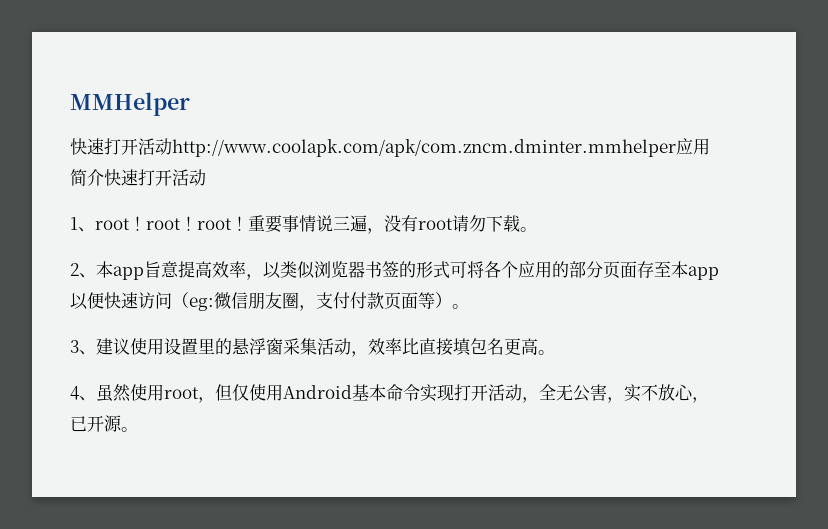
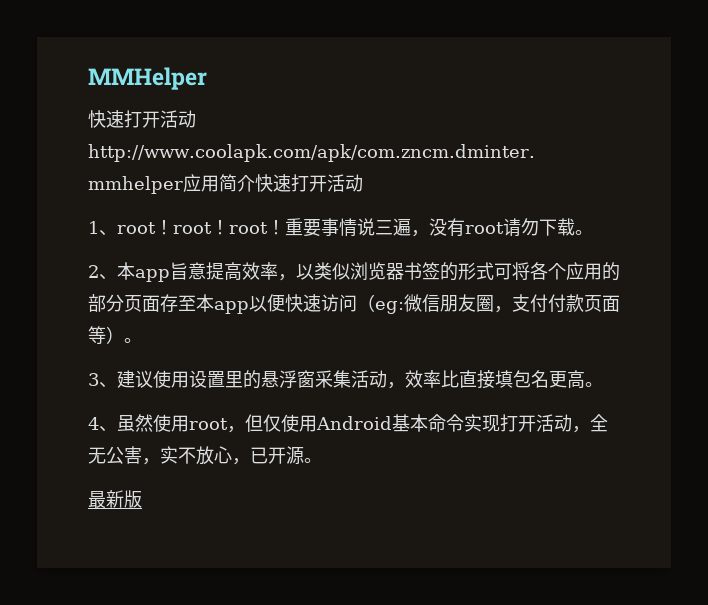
(138, 429) none -> [88,490,142,508] // 最新版

